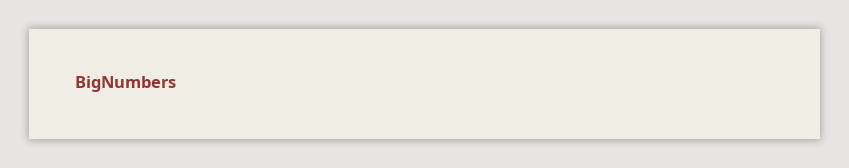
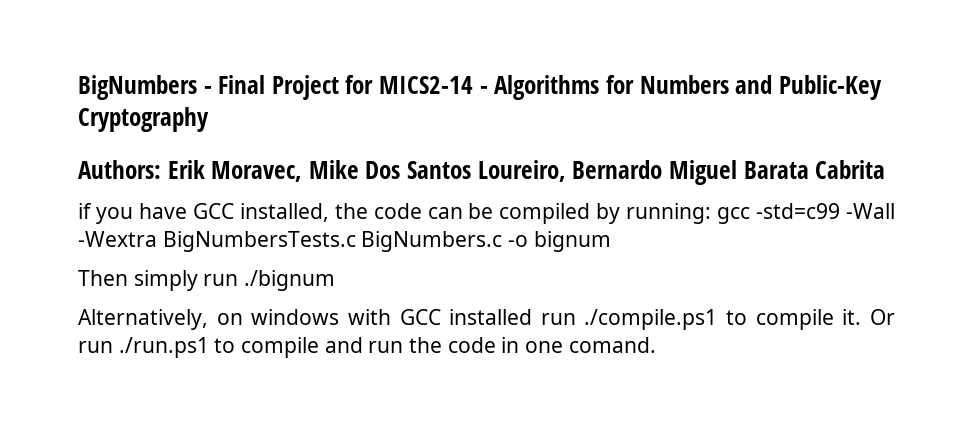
(176, 84) none -> [203,75,882,100] [78,107,209,132] [78,160,886,185] [78,203,896,224] [78,231,611,252] [78,270,336,291] [78,309,895,330] [78,337,656,358] - Final Project for MICS2-14 - Algorithms for Numbers and Public-Key Cryptography // Authors: Erik Moravec, Mike Dos Santos Loureiro, Bernardo Miguel Barata Cabrita // if you have GCC installed, the code can be compiled by running: gcc -std=c99 -Wall -Wextra BigNumbersTests.c BigNumbers.c -o bignum // Then simply run ./bignum // Alternatively, on windows with GCC installed run ./compile.ps1 to compile it. Or run ./run.ps1 to compile and run the code in one comand.

